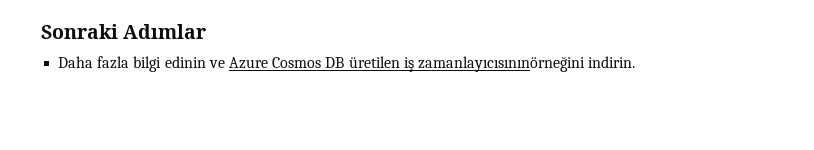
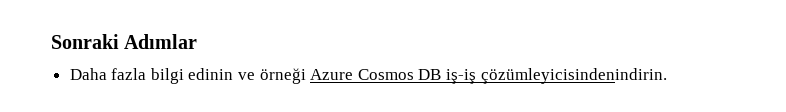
(225, 64) none -> [259,68,306,84] örneği
[348,56,636,72] üretilen iş zamanlayıcısınınörneğini indirin. -> [446,68,667,84] iş-iş çözümleyicisindenindirin.

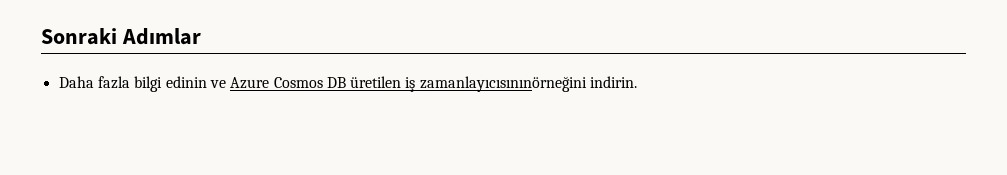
[259,68,306,84] örneği -> (226, 84) none
[446,68,667,84] iş-iş çözümleyicisindenindirin. -> [350,76,638,92] üretilen iş zamanlayıcısınınörneğini indirin.

